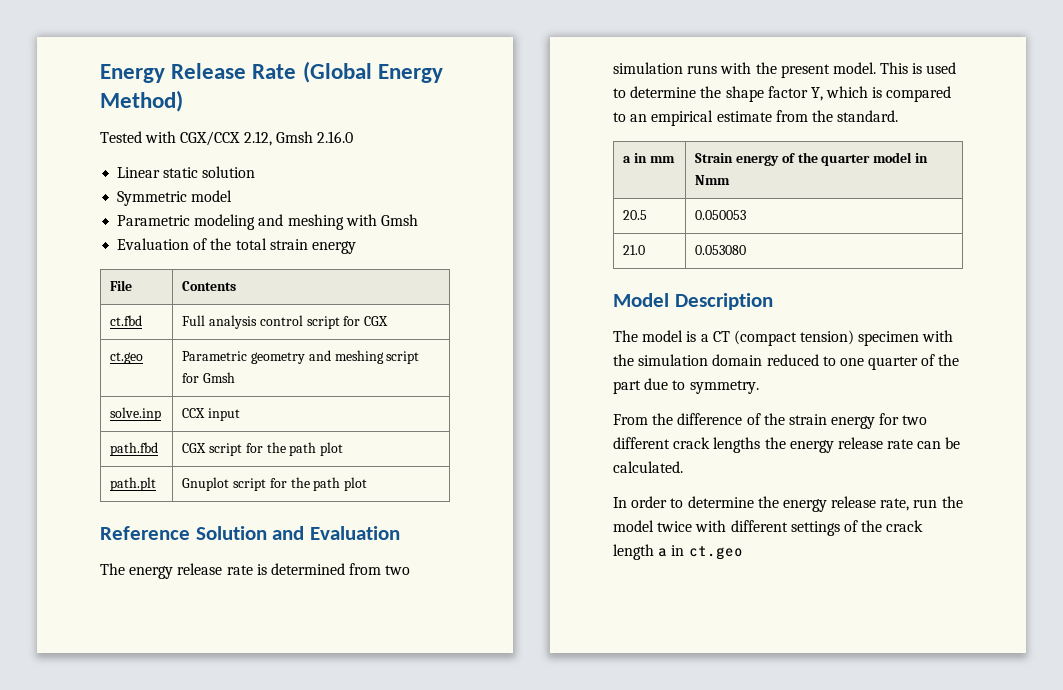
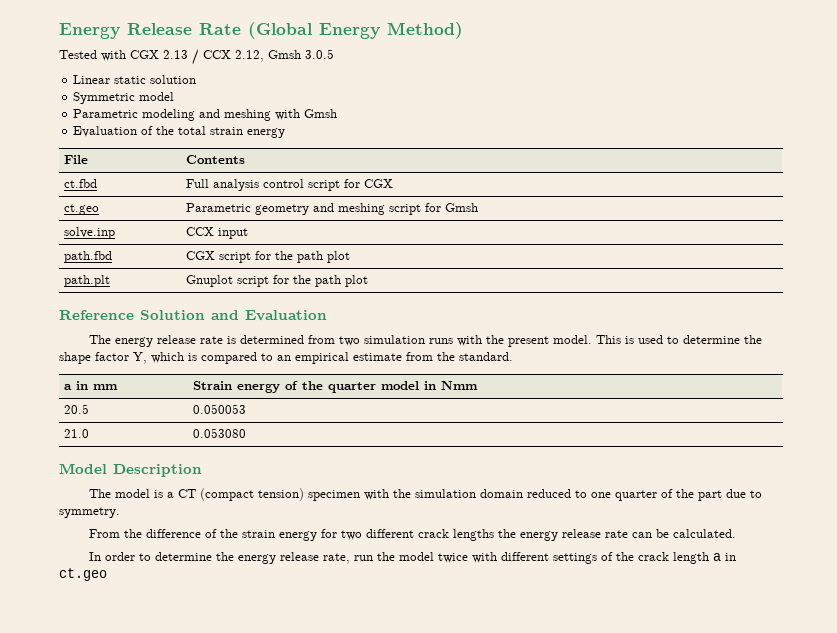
[180,131,241,146] CGX/CCX -> [130,49,231,65] CGX 2.13 / CCX
[316,131,353,143] 2.16.0 -> [305,49,334,59] 3.0.5

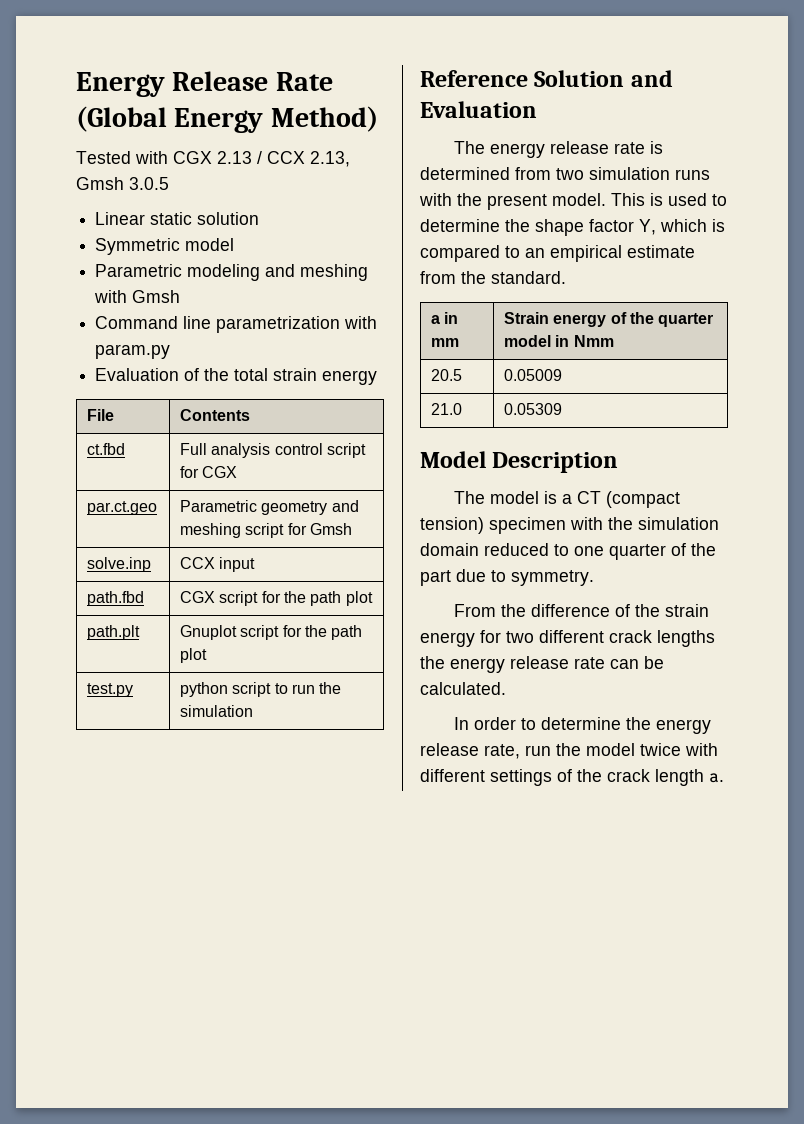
[235,50,264,62] 2.12, -> [310,151,350,167] 2.13,
(338, 113) none -> [95,316,378,333] [95,344,171,359] // Command line parametrization with param.py
[64,204,100,215] ct.geo -> [87,501,158,515] par.ct.geo
(369, 281) none -> [87,683,134,697] [180,682,342,697] [180,705,254,717] // test.py | python script to run the simulation
[193,404,247,414] 0.050053 -> [504,369,563,381] 0.05009
[193,428,247,438] 0.053080 -> [504,403,563,415] 0.05309
[712,553,736,561] [59,568,107,581] a in ct.geo -> [709,773,724,783] a.

